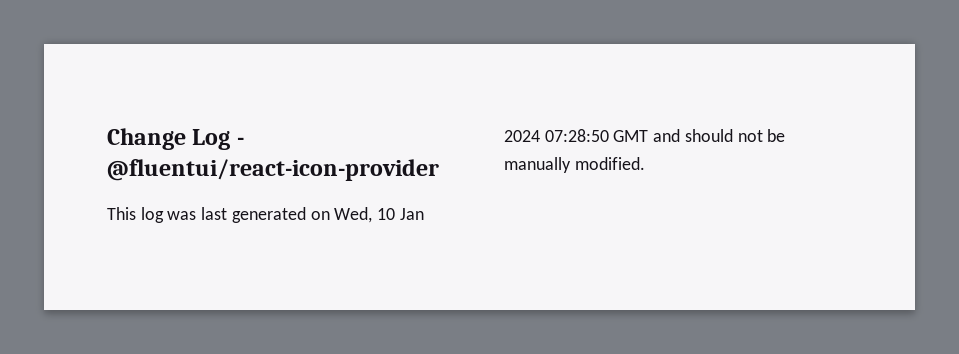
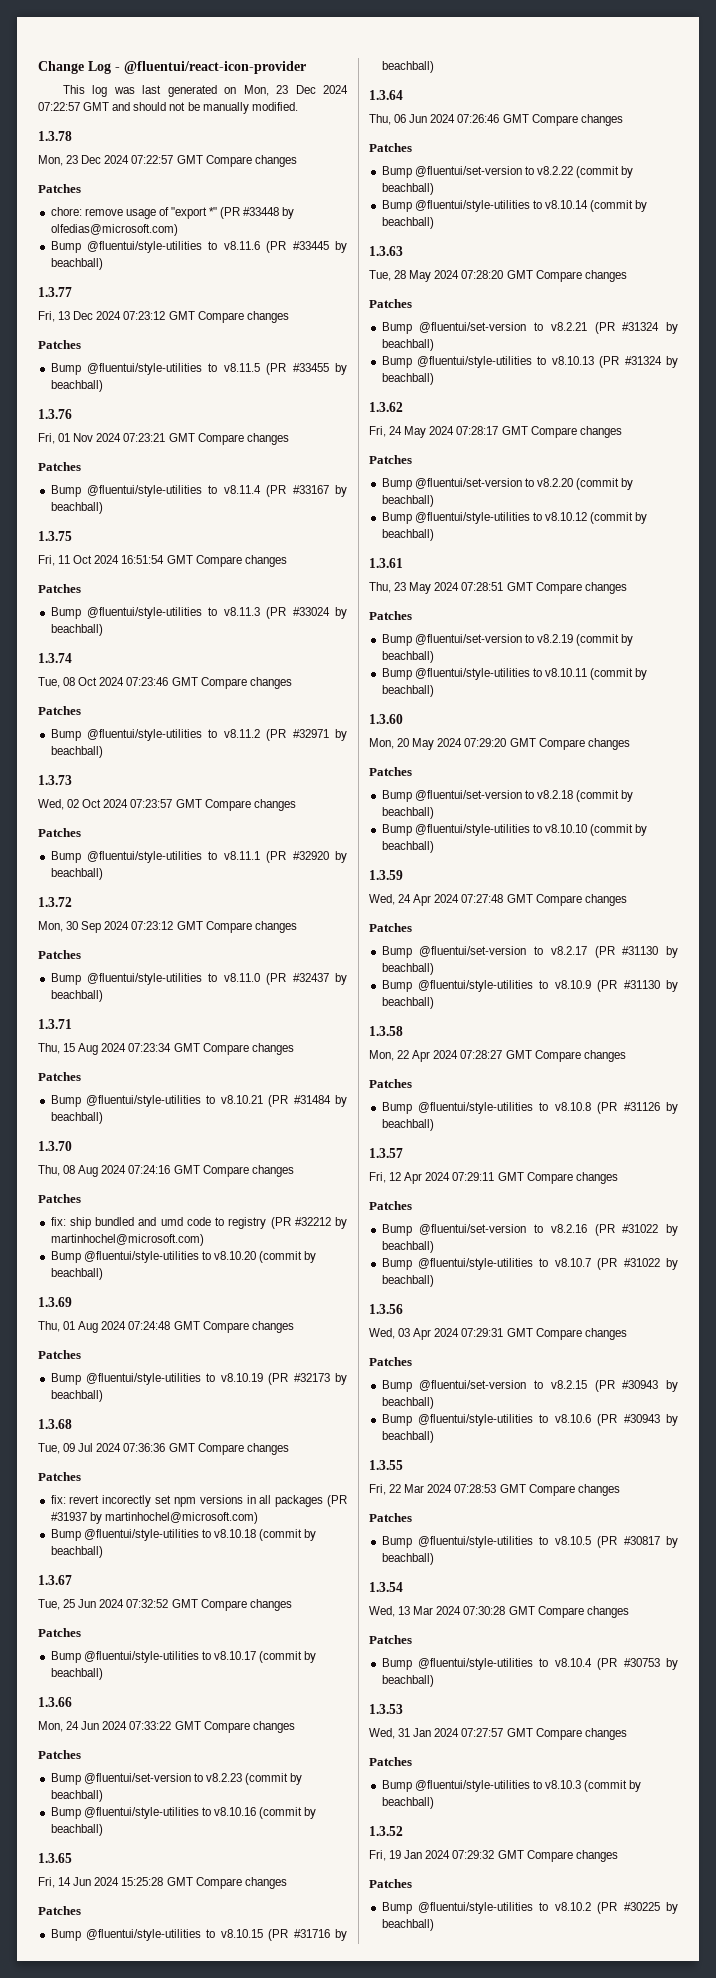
[334,207,424,223] [504,129,609,142] Wed, 10 Jan 2024 07:28:50 -> [243,85,349,96] [38,102,80,111] Mon, 23 Dec 2024 07:22:57
(645, 163) none -> [38,131,72,141] [38,155,297,167] [38,184,81,193] [50,207,295,219] [50,224,178,236] [50,241,348,253] [50,258,103,270] [38,287,72,297] [38,311,289,323] [38,340,81,349] [50,363,348,375] [50,380,103,392] [38,409,72,419] [38,433,289,445] [38,462,81,471] [50,485,348,497] [50,502,103,514] [38,531,72,541] [38,555,287,567] [38,584,81,593] [50,607,348,619] [50,624,103,636] [38,653,72,663] [38,677,292,689] [38,706,81,715] [50,729,348,741] [50,746,103,758] [38,775,72,785] [38,799,296,811] [38,828,81,837] [50,851,348,863] [50,868,103,880] [38,897,72,907] [38,921,297,933] [38,950,81,959] [50,973,348,985] [50,990,103,1002] [38,1019,72,1029] [38,1043,294,1055] [38,1072,81,1081] [50,1095,348,1107] [50,1112,103,1124] [38,1141,72,1151] [38,1165,294,1177] [38,1194,81,1203] [50,1217,348,1229] [50,1234,204,1246] [50,1251,317,1263] [50,1268,103,1280] [38,1297,72,1307] [38,1321,294,1333] [38,1350,81,1359] [50,1373,348,1385] [50,1390,103,1402] [38,1419,72,1429] [38,1443,289,1455] [38,1472,81,1481] [50,1495,347,1507] [50,1512,258,1524] [50,1529,317,1541] [50,1546,103,1558] [38,1575,72,1585] [38,1599,292,1611] [38,1628,81,1637] [50,1651,317,1663] [50,1668,103,1680] [38,1697,72,1707] [38,1721,295,1733] [38,1750,81,1759] [50,1773,303,1785] [50,1790,103,1802] [50,1807,317,1819] [50,1824,103,1836] [38,1853,72,1863] [38,1877,287,1889] [38,1906,81,1915] [50,1929,348,1941] [381,61,434,73] [369,90,403,100] [369,114,623,126] [369,143,412,152] [381,166,634,178] [381,183,434,195] [381,200,648,212] [381,217,434,229] [369,246,403,256] [369,270,627,282] [369,299,412,308] [381,322,678,334] [381,339,434,351] [381,356,678,368] [381,373,434,385] [369,402,403,412] [369,426,622,438] [369,455,412,464] [381,478,634,490] [381,495,434,507] [381,512,648,524] [381,529,434,541] [369,558,403,568] [369,582,627,594] [369,611,412,620] [381,634,634,646] [381,651,434,663] [381,668,648,680] [381,685,434,697] [369,714,403,724] [369,738,630,750] [369,767,412,776] [381,790,634,802] [381,807,434,819] [381,824,648,836] [381,841,434,853] [369,870,403,880] [369,894,627,906] [369,923,412,932] [381,946,678,958] [381,963,434,975] [381,980,678,992] [381,997,434,1009] [369,1026,403,1036] [369,1050,626,1062] [369,1079,412,1088] [381,1102,678,1114] [381,1119,434,1131] [369,1148,403,1158] [369,1172,618,1184] [369,1201,412,1210] [381,1224,678,1236] [381,1241,434,1253] [381,1258,678,1270] [381,1275,434,1287] [369,1304,403,1314] [369,1328,627,1340] [369,1357,412,1366] [381,1380,678,1392] [381,1397,434,1409] [381,1414,678,1426] [381,1431,434,1443] [369,1460,403,1470] [369,1484,620,1496] [369,1513,412,1522] [381,1536,678,1548] [381,1553,434,1565] [369,1582,403,1592] [369,1606,629,1618] [369,1635,412,1644] [381,1658,678,1670] [381,1675,434,1687] [369,1704,403,1714] [369,1728,627,1740] [369,1757,412,1766] [381,1780,642,1792] [381,1797,434,1809] [369,1826,403,1836] [369,1850,618,1862] [369,1879,412,1888] [381,1902,678,1914] [381,1919,434,1931] // 1.3.78 // Mon, 23 Dec 2024 07:22:57 GMT Compare changes // Patches // chore: remove usage of "export *" (PR #33448 by olfedias@microsoft.com) // Bump @fluentui/style-utilities to v8.11.6 (PR #33445 by beachball) // 1.3.77 // Fri, 13 Dec 2024 07:23:12 GMT Compare changes // Patches // Bump @fluentui/style-utilities to v8.11.5 (PR #33455 by beachball) // 1.3.76 // Fri, 01 Nov 2024 07:23:21 GMT Compare changes // Patches // Bump @fluentui/style-utilities to v8.11.4 (PR #33167 by beachball) // 1.3.75 // Fri, 11 Oct 2024 16:51:54 GMT Compare changes // Patches // Bump @fluentui/style-utilities to v8.11.3 (PR #33024 by beachball) // 1.3.74 // Tue, 08 Oct 2024 07:23:46 GMT Compare changes // Patches // Bump @fluentui/style-utilities to v8.11.2 (PR #32971 by beachball) // 1.3.73 // Wed, 02 Oct 2024 07:23:57 GMT Compare changes // Patches // Bump @fluentui/style-utilities to v8.11.1 (PR #32920 by beachball) // 1.3.72 // Mon, 30 Sep 2024 07:23:12 GMT Compare changes // Patches // Bump @fluentui/style-utilities to v8.11.0 (PR #32437 by beachball) // 1.3.71 // Thu, 15 Aug 2024 07:23:34 GMT Compare changes // Patches // Bump @fluentui/style-utilities to v8.10.21 (PR #31484 by beachball) // 1.3.70 // Thu, 08 Aug 2024 07:24:16 GMT Compare changes // Patches // fix: ship bundled and umd code to registry (PR #32212 by martinhochel@microsoft.com) // Bump @fluentui/style-utilities to v8.10.20 (commit by beachball) // 1.3.69 // Thu, 01 Aug 2024 07:24:48 GMT Compare changes // Patches // Bump @fluentui/style-utilities to v8.10.19 (PR #32173 by beachball) // 1.3.68 // Tue, 09 Jul 2024 07:36:36 GMT Compare changes // Patches // fix: revert incorectly set npm versions in all packages (PR #31937 by martinhochel@microsoft.com) // Bump @fluentui/style-utilities to v8.10.18 (commit by beachball) // 1.3.67 // Tue, 25 Jun 2024 07:32:52 GMT Compare changes // Patches // Bump @fluentui/style-utilities to v8.10.17 (commit by beachball) // 1.3.66 // Mon, 24 Jun 2024 07:33:22 GMT Compare changes // Patches // Bump @fluentui/set-version to v8.2.23 (commit by beachball) // Bump @fluentui/style-utilities to v8.10.16 (commit by beachball) // 1.3.65 // Fri, 14 Jun 2024 15:25:28 GMT Compare changes // Patches // Bump @fluentui/style-utilities to v8.10.15 (PR #31716 by beachball) // 1.3.64 // Thu, 06 Jun 2024 07:26:46 GMT Compare changes // Patches // Bump @fluentui/set-version to v8.2.22 (commit by beachball) // Bump @fluentui/style-utilities to v8.10.14 (commit by beachball) // 1.3.63 // Tue, 28 May 2024 07:28:20 GMT Compare changes // Patches // Bump @fluentui/set-version to v8.2.21 (PR #31324 by beachball) // Bump @fluentui/style-utilities to v8.10.13 (PR #31324 by beachball) // 1.3.62 // Fri, 24 May 2024 07:28:17 GMT Compare changes // Patches // Bump @fluentui/set-version to v8.2.20 (commit by beachball) // Bump @fluentui/style-utilities to v8.10.12 (commit by beachball) // 1.3.61 // Thu, 23 May 2024 07:28:51 GMT Compare changes // Patches // Bump @fluentui/set-version to v8.2.19 (commit by beachball) // Bump @fluentui/style-utilities to v8.10.11 (commit by beachball) // 1.3.60 // Mon, 20 May 2024 07:29:20 GMT Compare changes // Patches // Bump @fluentui/set-version to v8.2.18 (commit by beachball) // Bump @fluentui/style-utilities to v8.10.10 (commit by beachball) // 1.3.59 // Wed, 24 Apr 2024 07:27:48 GMT Compare changes // Patches // Bump @fluentui/set-version to v8.2.17 (PR #31130 by beachball) // Bump @fluentui/style-utilities to v8.10.9 (PR #31130 by beachball) // 1.3.58 // Mon, 22 Apr 2024 07:28:27 GMT Compare changes // Patches // Bump @fluentui/style-utilities to v8.10.8 (PR #31126 by beachball) // 1.3.57 // Fri, 12 Apr 2024 07:29:11 GMT Compare changes // Patches // Bump @fluentui/set-version to v8.2.16 (PR #31022 by beachball) // Bump @fluentui/style-utilities to v8.10.7 (PR #31022 by beachball) // 1.3.56 // Wed, 03 Apr 2024 07:29:31 GMT Compare changes // Patches // Bump @fluentui/set-version to v8.2.15 (PR #30943 by beachball) // Bump @fluentui/style-utilities to v8.10.6 (PR #30943 by beachball) // 1.3.55 // Fri, 22 Mar 2024 07:28:53 GMT Compare changes // Patches // Bump @fluentui/style-utilities to v8.10.5 (PR #30817 by beachball) // 1.3.54 // Wed, 13 Mar 2024 07:30:28 GMT Compare changes // Patches // Bump @fluentui/style-utilities to v8.10.4 (PR #30753 by beachball) // 1.3.53 // Wed, 31 Jan 2024 07:27:57 GMT Compare changes // Patches // Bump @fluentui/style-utilities to v8.10.3 (commit by beachball) // 1.3.52 // Fri, 19 Jan 2024 07:29:32 GMT Compare changes // Patches // Bump @fluentui/style-utilities to v8.10.2 (PR #30225 by beachball)

